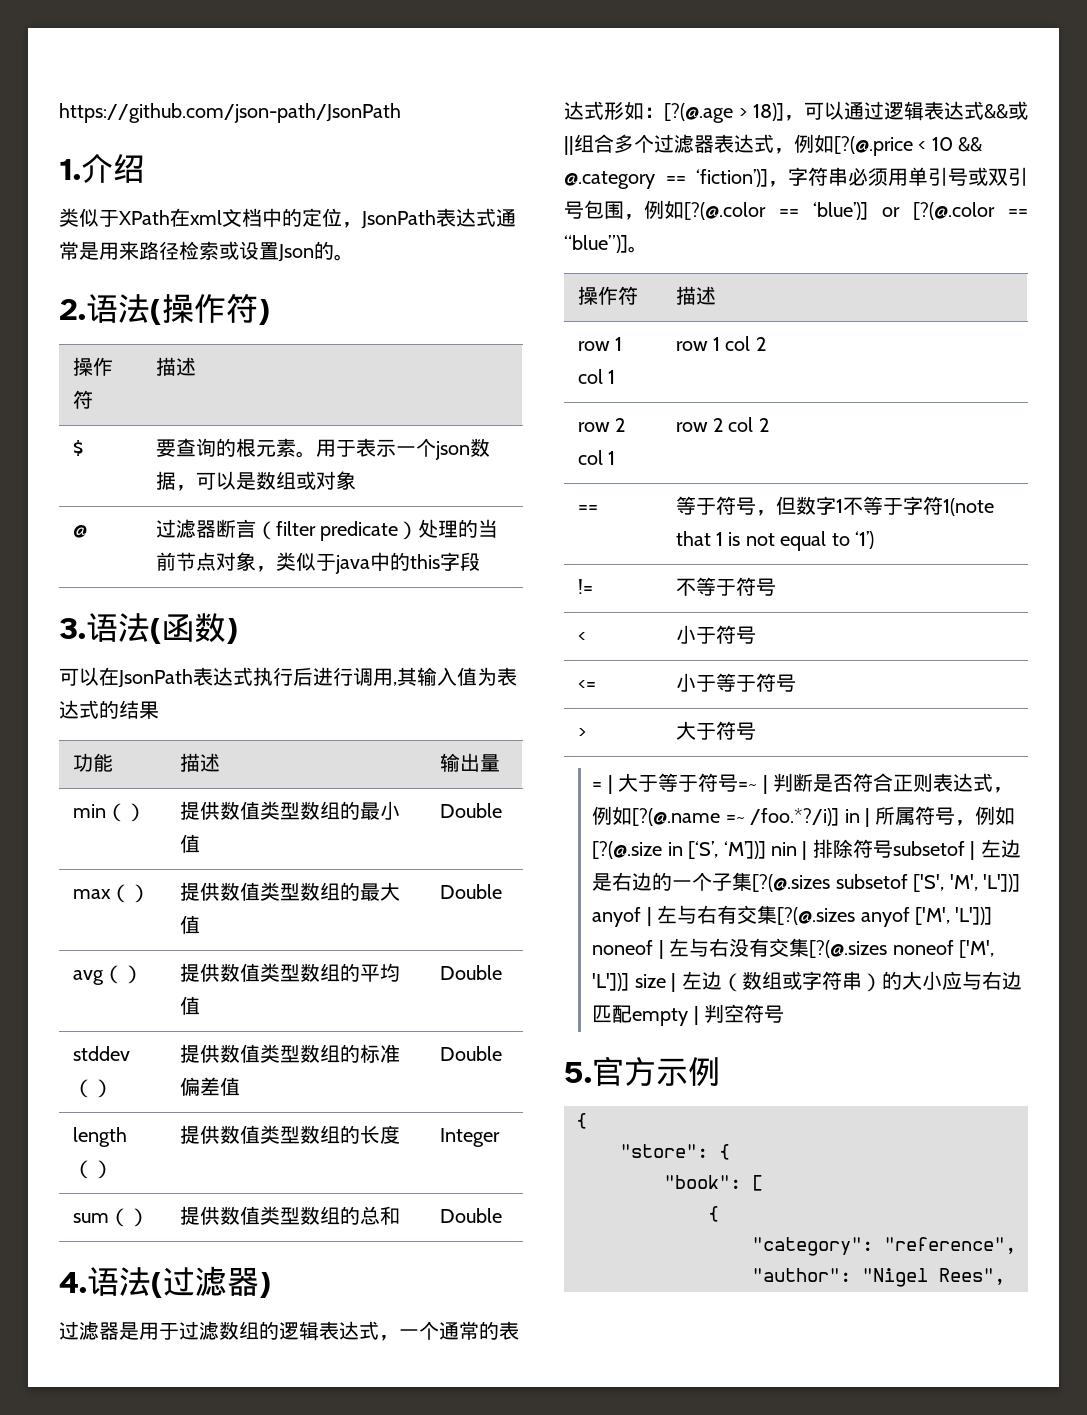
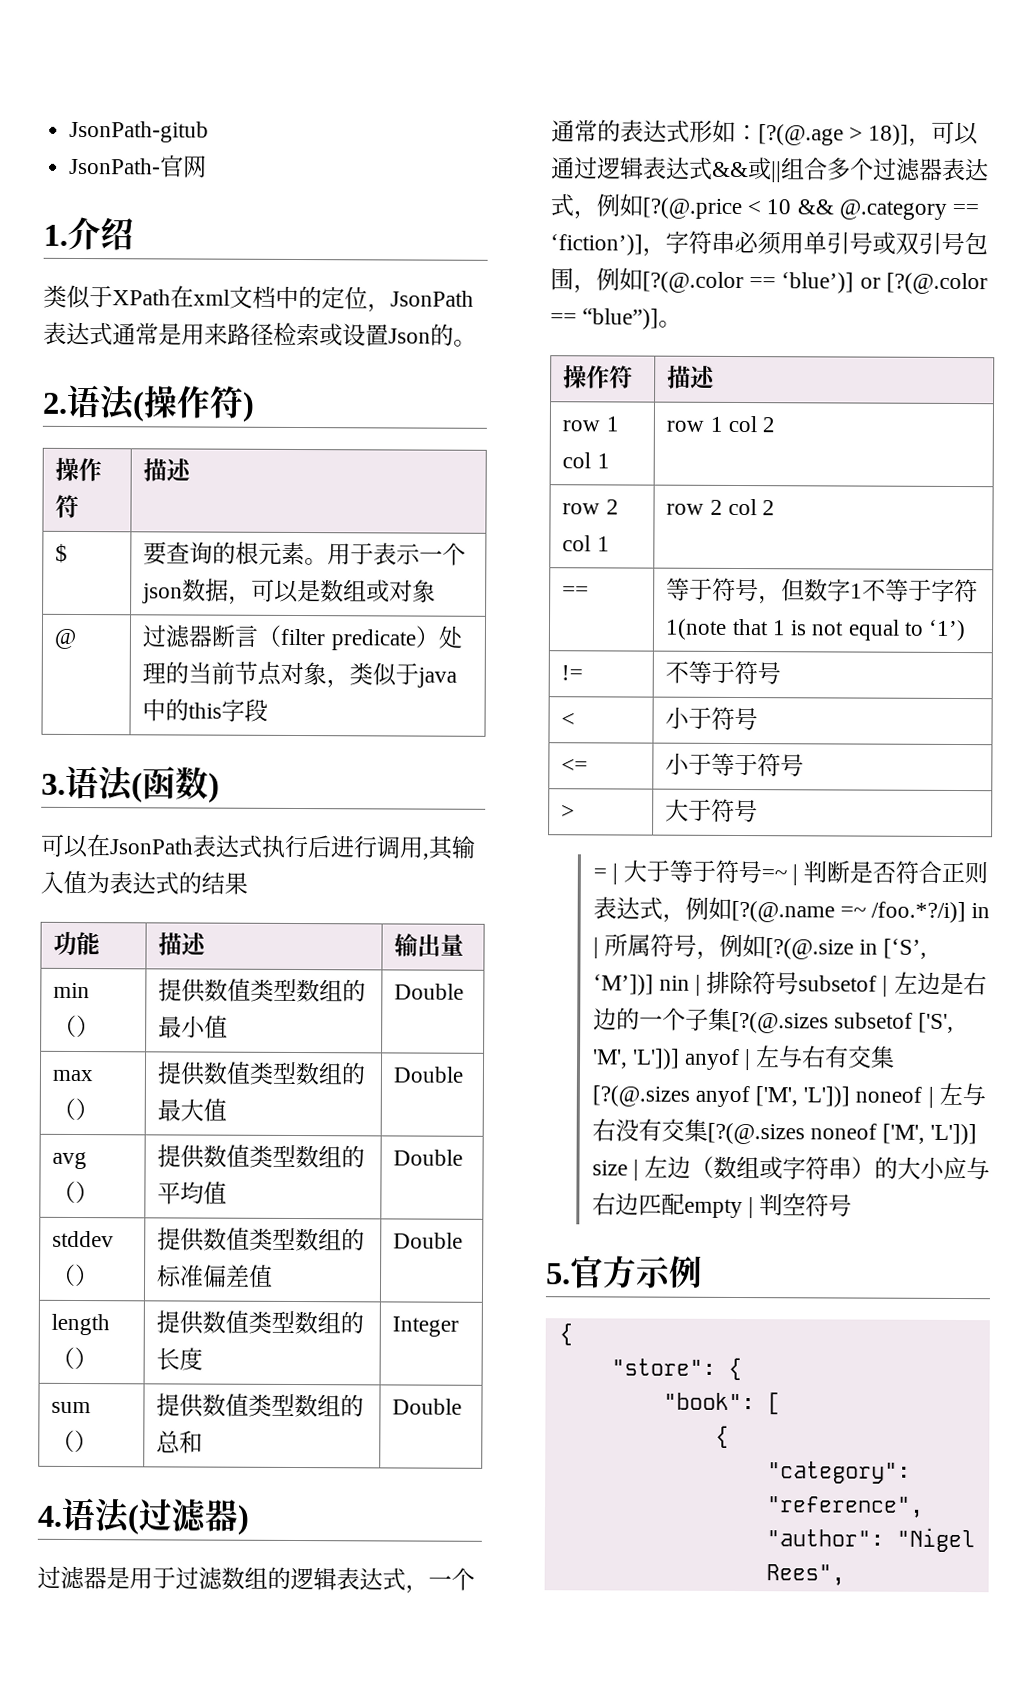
[59,103,401,123] https://github.com/json-path/JsonPath -> [69,120,210,143] [69,154,208,178] JsonPath-gitub // JsonPath-官网

